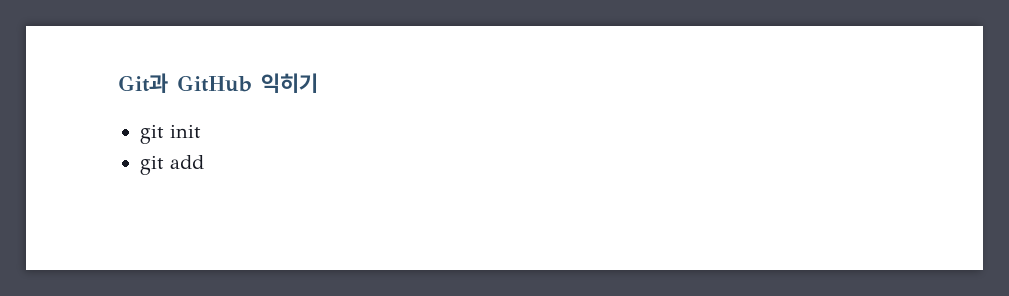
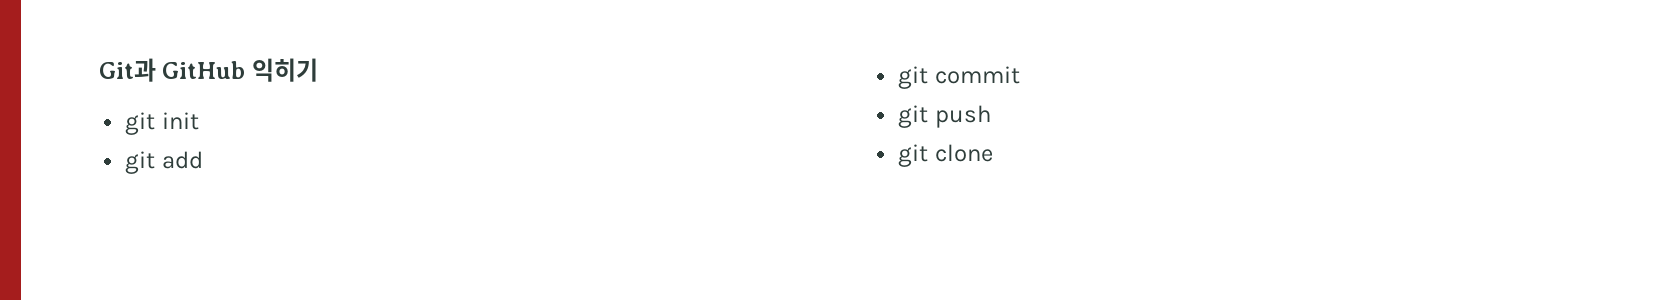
(204, 162) none -> [898,66,1020,89] [898,105,991,128] [898,144,993,167] // git commit // git push // git clone

